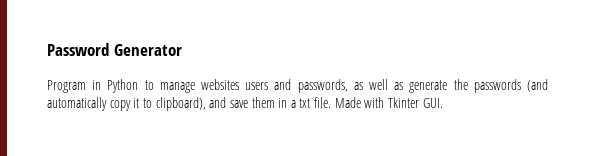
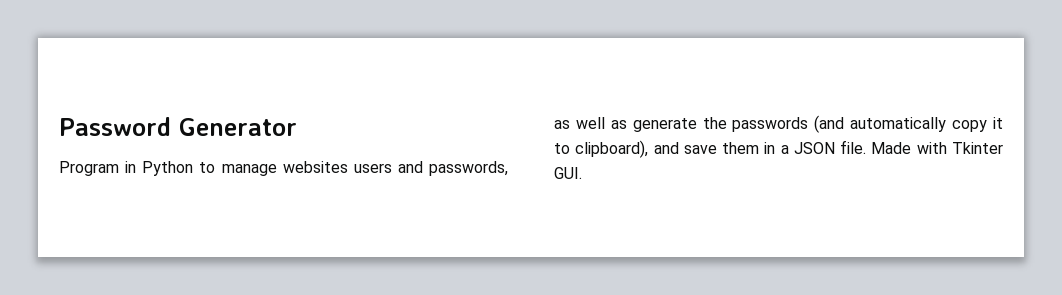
[299,98,311,108] txt -> [793,142,835,154] JSON

